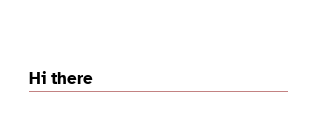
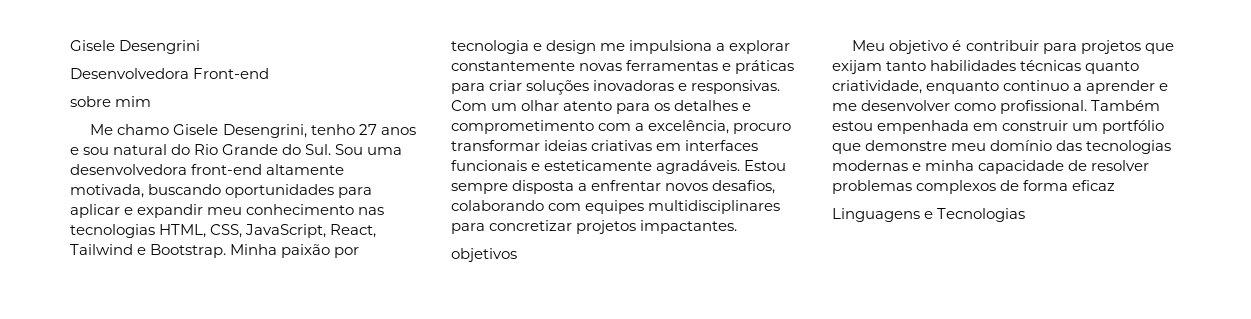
[29,71,93,84] Hi there -> [70,40,201,54] [70,68,270,79] [70,96,152,107] [90,124,416,138] [70,144,403,155] [70,164,345,175] [70,184,373,198] [70,204,385,218] [70,224,377,238] [70,244,360,258] [451,40,791,54] [451,60,795,74] [451,80,781,95] [451,100,752,114] [451,120,792,134] [451,140,759,151] [451,160,787,174] [451,180,776,194] [451,200,781,214] [451,220,738,234] [451,248,517,262] [852,40,1174,54] [832,60,1140,74] [832,80,1169,94] [832,100,1161,114] [832,120,1165,134] [832,140,1172,154] [832,160,1150,174] [832,180,1116,194] [832,208,1026,222] Gisele Desengrini // Desenvolvedora Front-end // sobre mim // Me chamo Gisele Desengrini, tenho 27 anos e sou natural do Rio Grande do Sul. Sou uma desenvolvedora front-end altamente motivada, buscando oportunidades para aplicar e expandir meu conhecimento nas tecnologias HTML, CSS, JavaScript, React, Tailwind e Bootstrap. Minha paixão por tecnologia e design me impulsiona a explorar constantemente novas ferramentas e práticas para criar soluções inovadoras e responsivas. Com um olhar atento para os detalhes e comprometimento com a excelência, procuro transformar ideias criativas em interfaces funcionais e esteticamente agradáveis. Estou sempre disposta a enfrentar novos desafios, colaborando com equipes multidisciplinares para concretizar projetos impactantes. // objetivos // Meu objetivo é contribuir para projetos que exijam tanto habilidades técnicas quanto criatividade, enquanto continuo a aprender e me desenvolver como profissional. Também estou empenhada em construir um portfólio que demonstre meu domínio das tecnologias modernas e minha capacidade de resolver problemas complexos de forma eficaz // Linguagens e Tecnologias

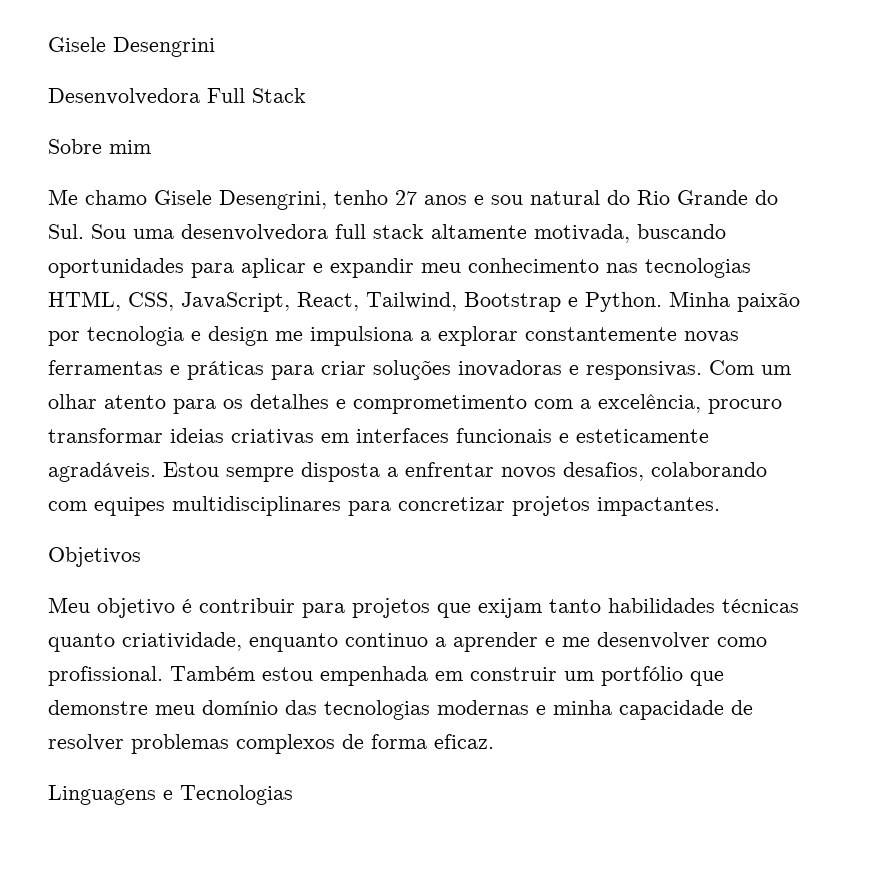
[193,68,270,79] [70,96,111,107] Front-end // sobre -> [207,88,306,103] [48,139,102,154] Full Stack // Sobre
[191,164,263,175] front-end -> [335,224,424,239] full stack
[70,244,227,258] Tailwind e Bootstrap. -> [366,292,662,312] Tailwind, Bootstrap e Python.
[451,248,517,262] objetivos -> [48,547,141,567] Objetivos
[1072,180,1116,191] eficaz -> [434,734,494,749] eficaz.

